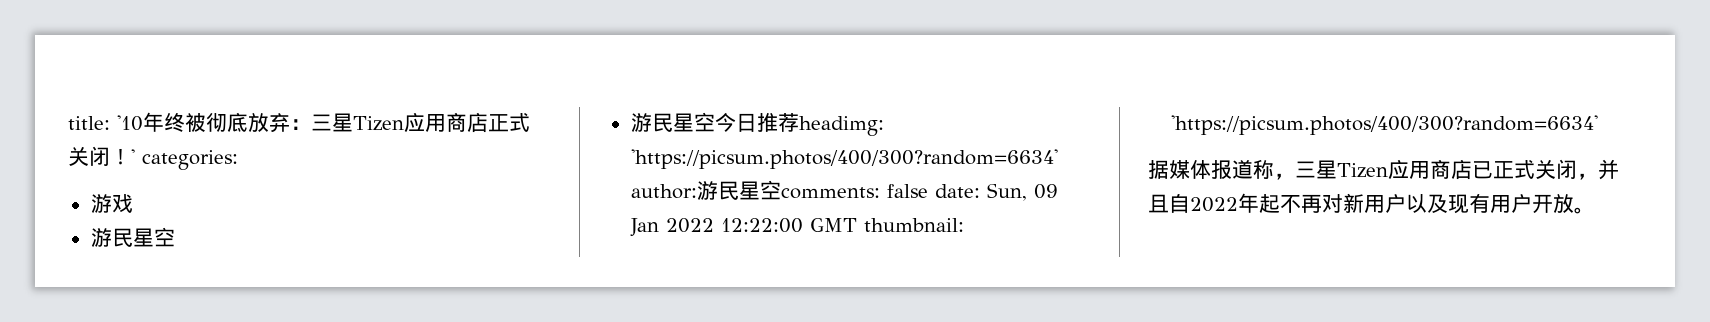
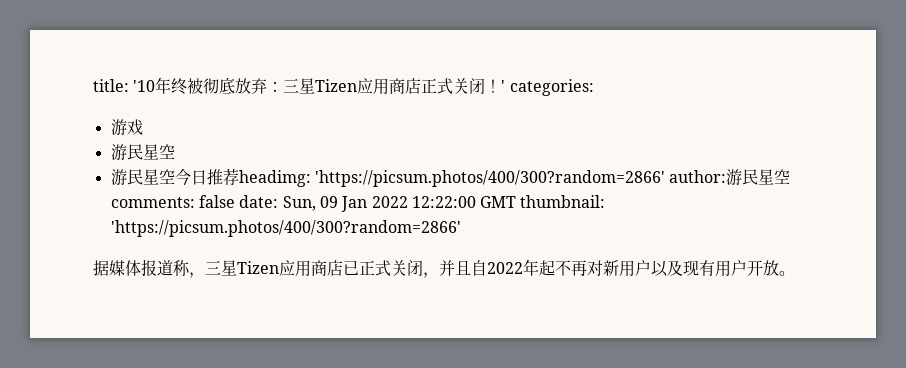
[630,149,1058,169] 'https://picsum.photos/400/300?random=6634' -> [314,170,665,187] 'https://picsum.photos/400/300?random=2866'
[1170,115,1598,135] 'https://picsum.photos/400/300?random=6634' -> [110,220,461,237] 'https://picsum.photos/400/300?random=2866'

